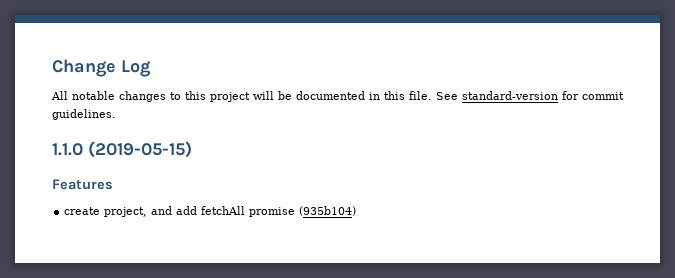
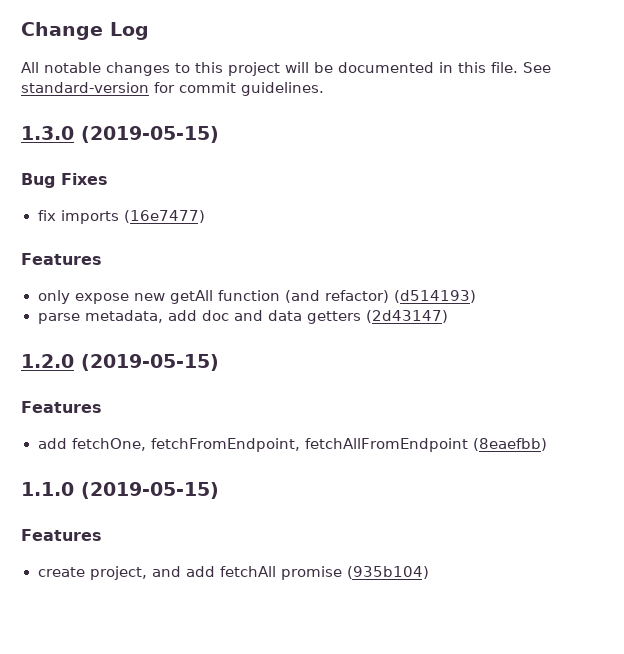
(116, 114) none -> [21,126,219,143] [21,173,108,188] [37,210,205,224] [21,253,102,265] [37,290,476,304] [37,310,448,324] [21,354,219,371] [21,401,102,413] [37,438,548,452] // 1.3.0 (2019-05-15) // Bug Fixes // fix imports (16e7477) // Features // only expose new getAll function (and refactor) (d514193) // parse metadata, add doc and data getters (2d43147) // 1.2.0 (2019-05-15) // Features // add fetchOne, fetchFromEndpoint, fetchAllFromEndpoint (8eaefbb)

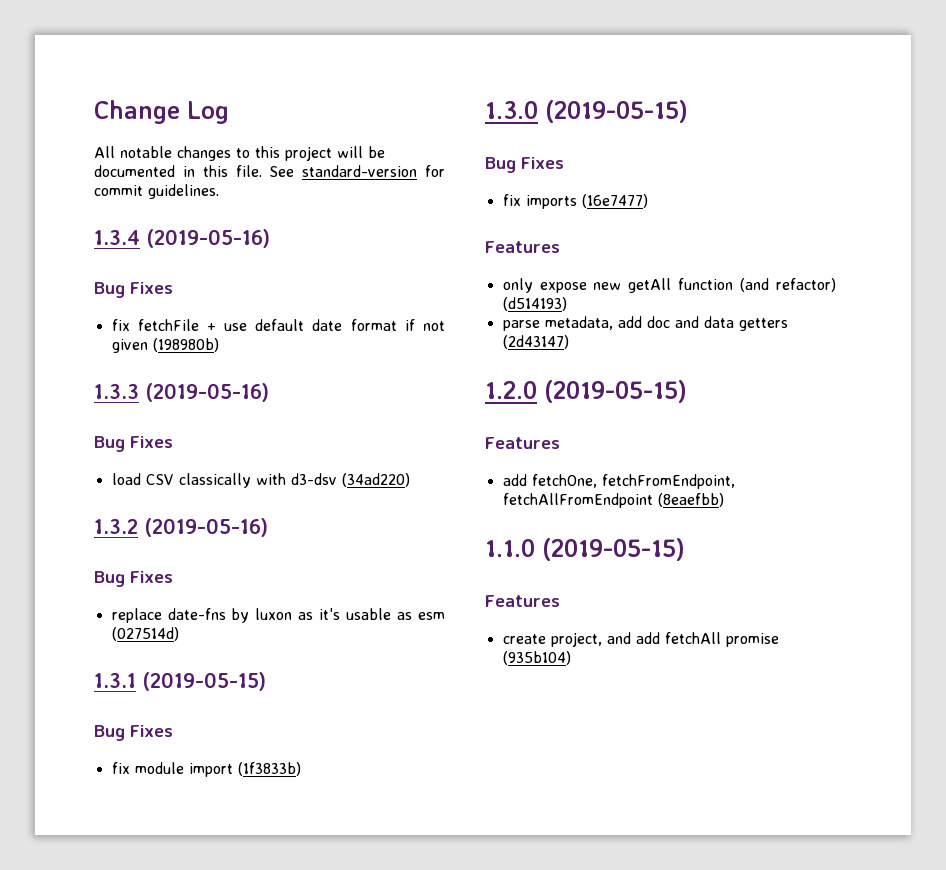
(324, 89) none -> [94,229,270,248] [94,282,173,298] [111,319,446,331] [111,338,219,353] [94,383,269,402] [94,436,173,452] [111,473,410,488] [94,518,268,537] [94,571,173,587] [111,608,446,623] [111,627,179,641] [94,672,266,691] [94,725,173,741] [111,762,301,777] // 1.3.4 (2019-05-16) // Bug Fixes // fix fetchFile + use default date format if not given (198980b) // 1.3.3 (2019-05-16) // Bug Fixes // load CSV classically with d3-dsv (34ad220) // 1.3.2 (2019-05-16) // Bug Fixes // replace date-fns by luxon as it's usable as esm (027514d) // 1.3.1 (2019-05-15) // Bug Fixes // fix module import (1f3833b)

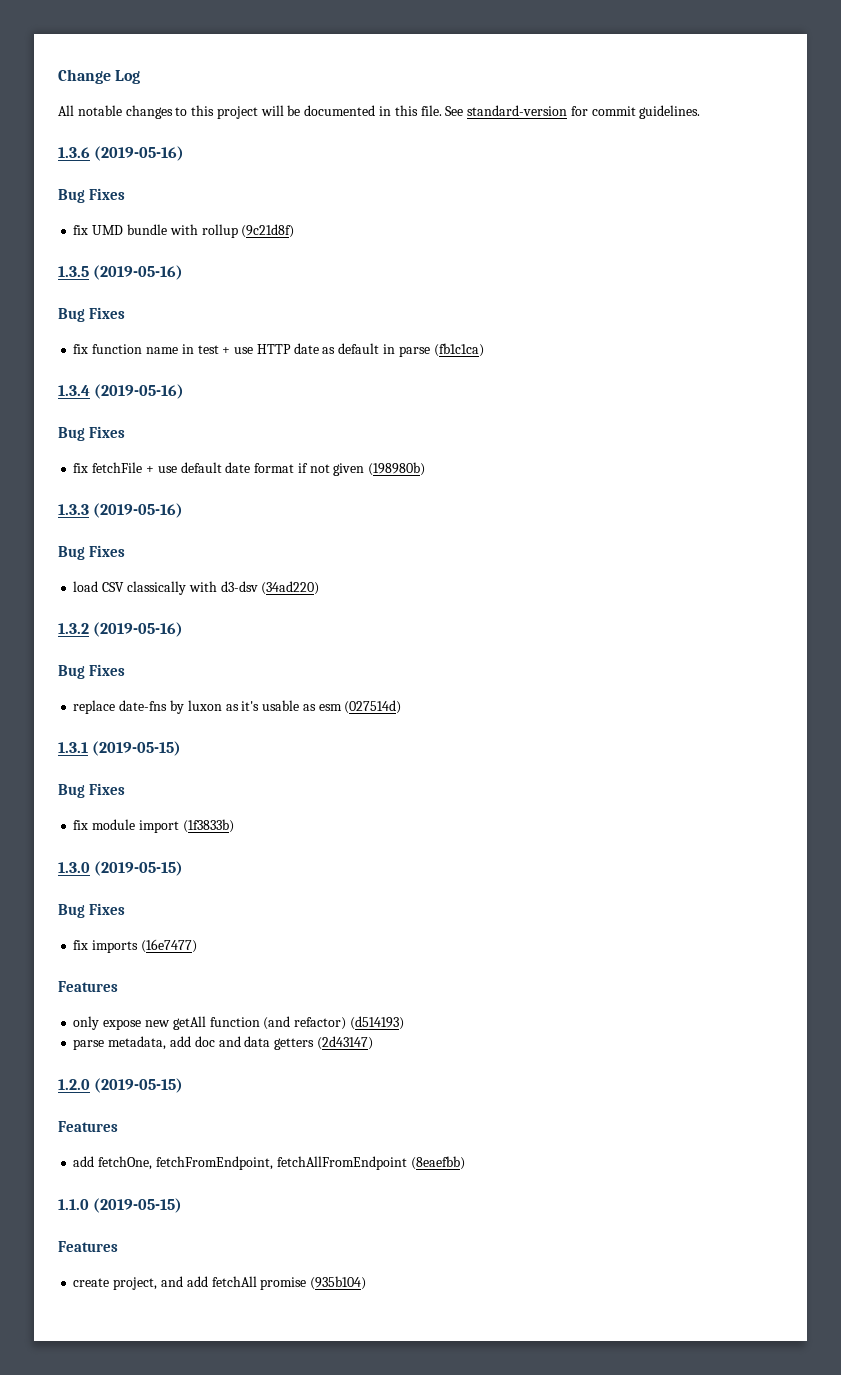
(219, 191) none -> [58,146,185,161] [58,188,125,203] [73,224,295,238] [58,265,184,280] [58,307,125,322] [73,343,484,357] // 1.3.6 (2019-05-16) // Bug Fixes // fix UMD bundle with rollup (9c21d8f) // 1.3.5 (2019-05-16) // Bug Fixes // fix function name in test + use HTTP date as default in parse (fb1c1ca)

